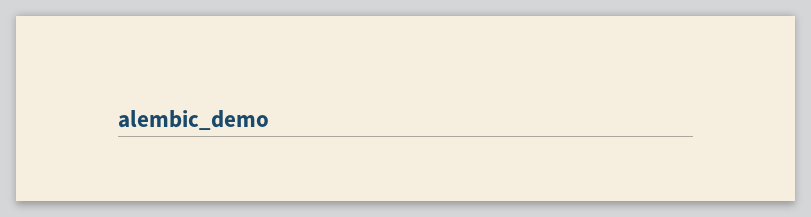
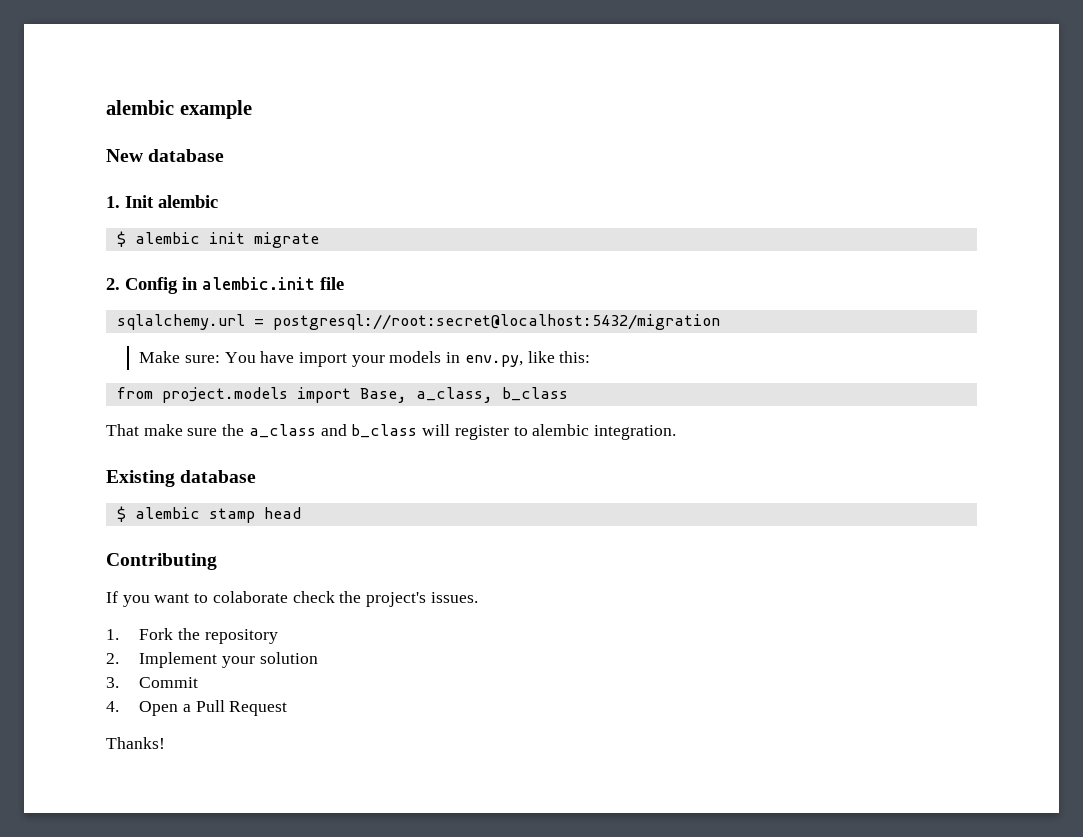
[118,110,269,130] alembic_demo -> [106,100,252,119] [106,149,225,162] [106,195,218,208] [116,231,319,248] [106,277,344,294] [116,314,720,330] [139,351,591,367] [116,387,568,403] [106,424,676,440] [106,470,257,487] [116,506,301,523] [106,553,217,570] [106,591,478,607] [106,628,278,644] [106,652,318,668] [106,677,199,688] [106,700,288,716] [106,737,165,749] alembic example // New database // 1. Init alembic // $ alembic init migrate // 2. Config in alembic.init file // sqlalchemy.url = postgresql://root:secret@localhost:5432/migration // Make sure: You have import your models in env.py, like this: // from project.models import Base, a_class, b_class // That make sure the a_class and b_class will register to alembic integration. // Existing database // $ alembic stamp head // Contributing // If you want to colaborate check the project's issues. // 1. Fork the repository // 2. Implement your solution // 3. Commit // 4. Open a Pull Request // Thanks!

